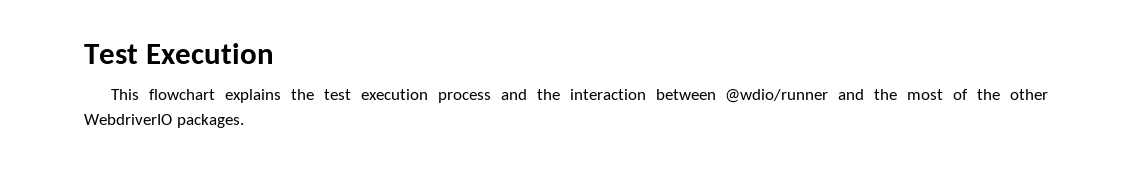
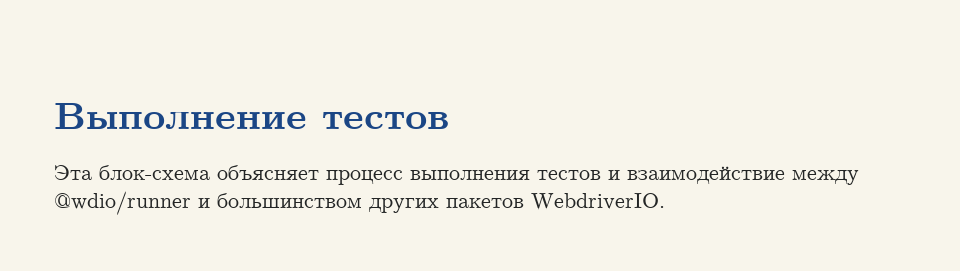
[84,43,275,64] [111,89,1049,103] [84,114,244,128] Test Execution // This flowchart explains the test execution process and the interaction between @wdio/runner and the most of the other WebdriverIO packages. -> [54,103,449,129] [54,165,859,185] [54,191,665,215] Выполнение тестов // Эта блок-схема объясняет процесс выполнения тестов и взаимодействие между @wdio/runner и большинством других пакетов WebdriverIO.

